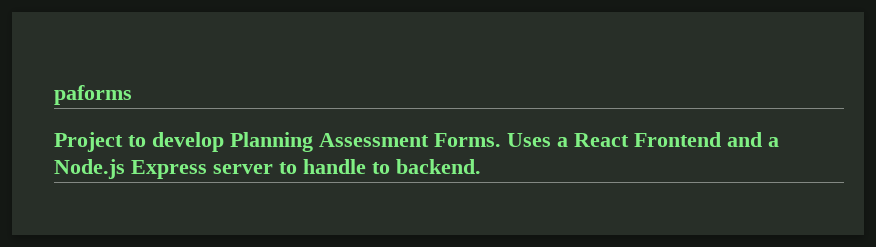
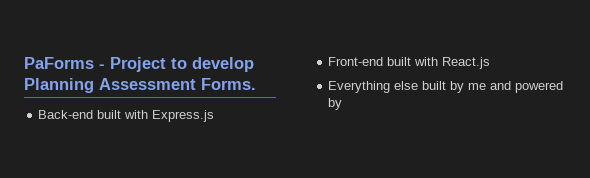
[54,85,132,105] paforms // -> [24,57,105,69] PaForms -
[507,132,779,147] [54,159,481,179] Uses a React Frontend and a Node.js Express server to handle to backend. -> [38,110,215,122] [328,57,491,69] [328,81,564,93] [328,98,343,110] // Back-end built with Express.js // Front-end built with React.js // Everything else built by me and powered by

